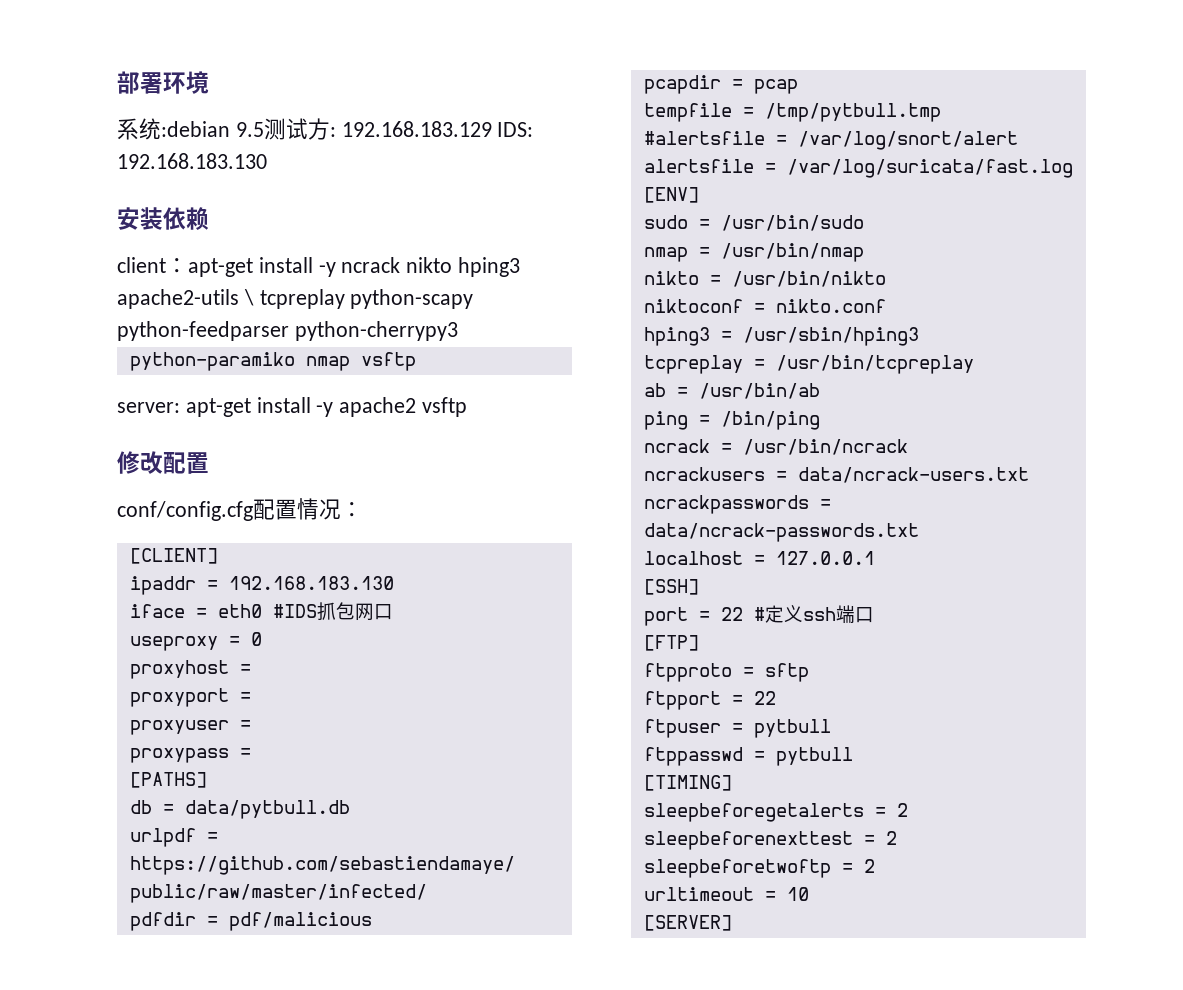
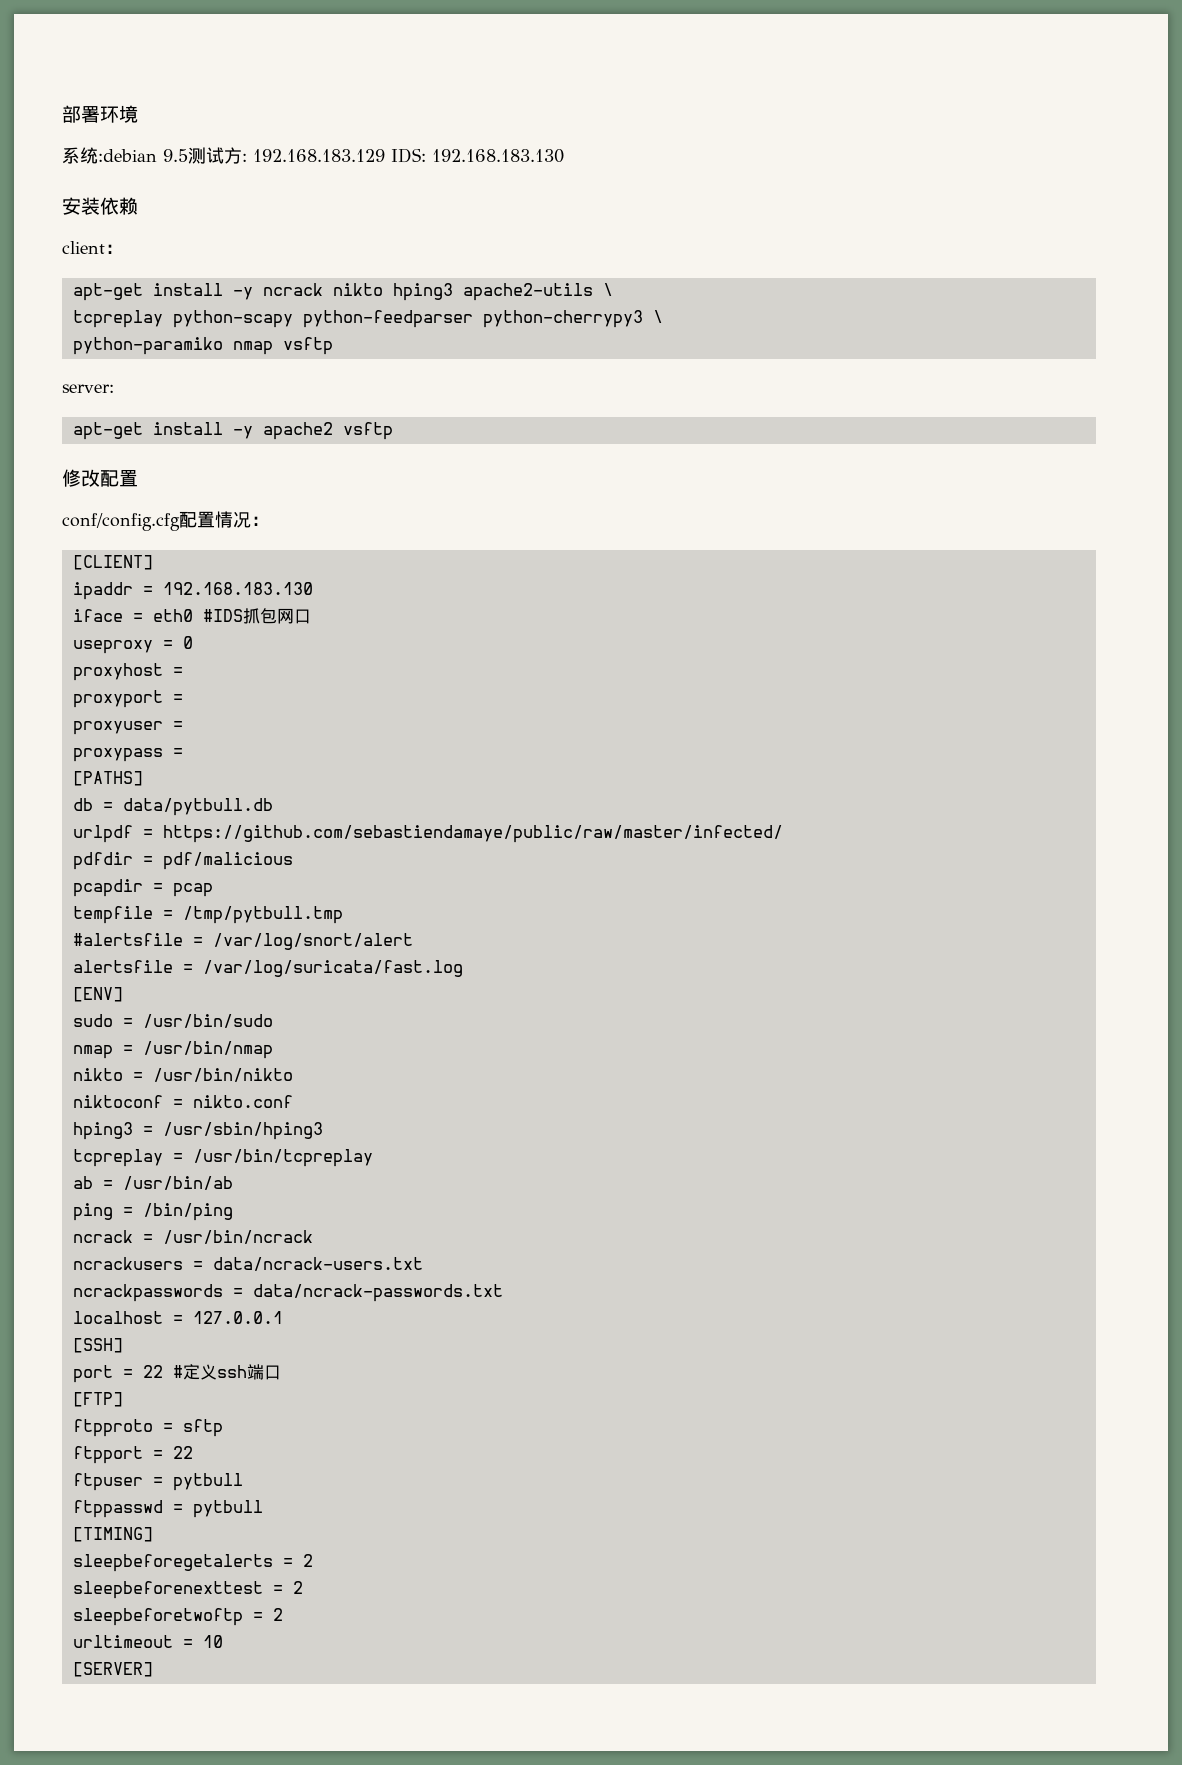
(188, 265) none -> (123, 249) //
(254, 297) none -> (613, 289) //
(458, 331) none -> [652,310,663,323] \
(180, 407) none -> (114, 388) //

